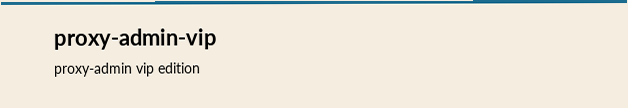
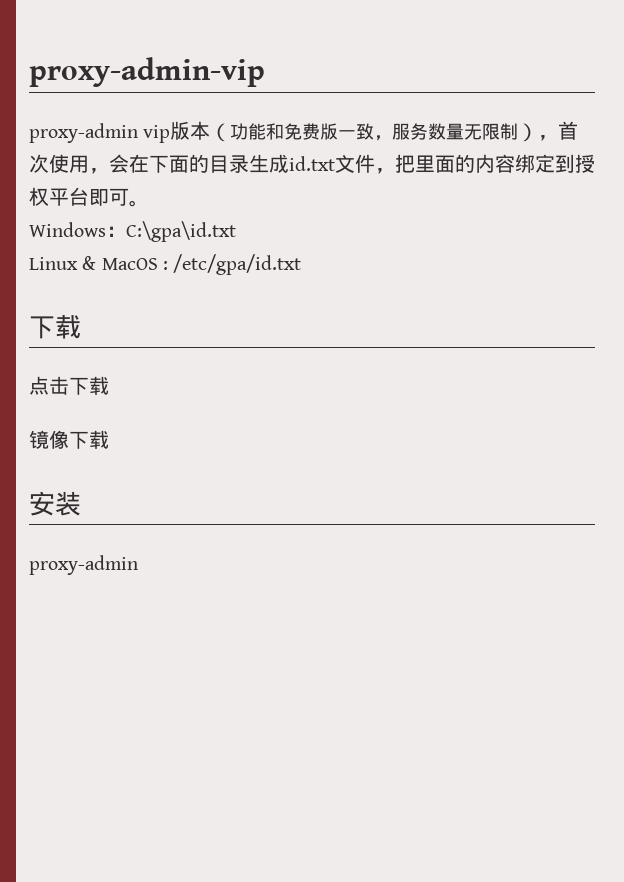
[158,62,201,74] edition -> [170,121,579,142] [29,154,595,174] [29,187,149,207] [29,221,236,242] [29,254,302,275] [29,314,81,339] [29,376,109,395] [29,430,109,449] [29,491,81,516] [29,555,138,575] 版本（功能和免费版一致，服务数量无限制），首次使用，会在下面的目录生成id.txt文件，把里面的内容绑定到授权平台即可。 // Windows：C:\gpa\id.txt // Linux & MacOS : /etc/gpa/id.txt // 下载 // 点击下载 // 镜像下载 // 安装 // proxy-admin

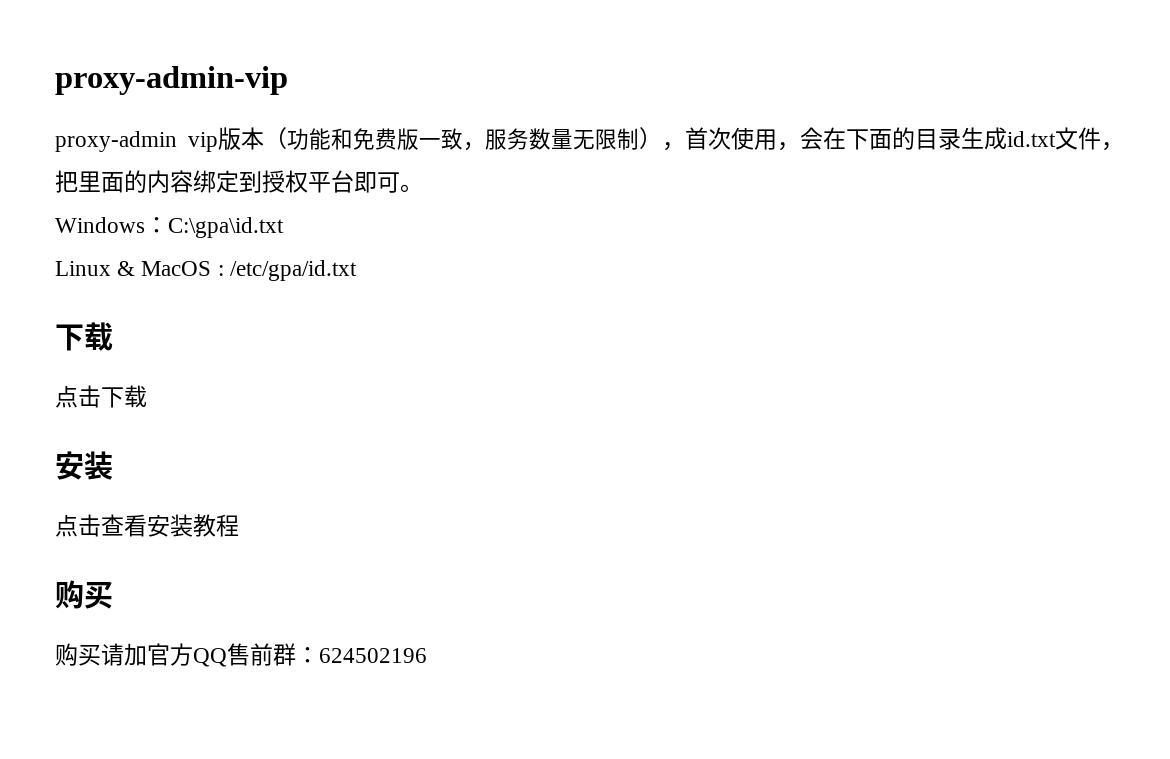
[29,430,109,449] // 镜像下载 -> (147, 396) none
[29,555,138,575] proxy-admin -> [55,514,239,537] [55,580,113,609] [55,643,427,667] 点击查看安装教程 // 购买 // 购买请加官方QQ售前群：624502196

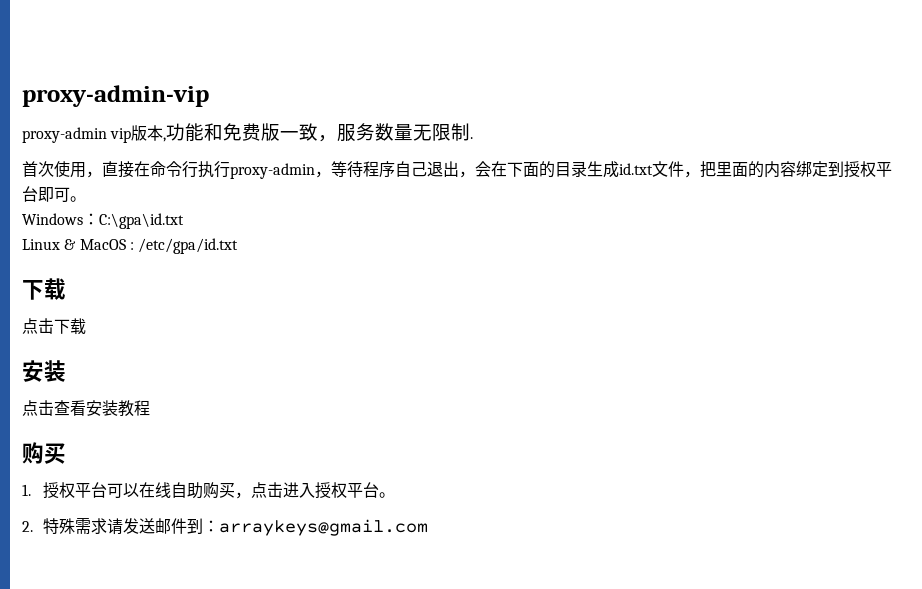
[264,127,287,149] （ -> [163,137,167,142] ,
[639,127,685,151] ）， -> [470,137,474,139] . //
(800, 146) none -> [102,161,475,179] 直接在命令行执行proxy-admin，等待程序自己退出，
[55,643,427,667] 购买请加官方QQ售前群：624502196 -> [22,482,395,499] [22,518,428,536] 1.授权平台可以在线自助购买，点击进入授权平台。 // 2.特殊需求请发送邮件到：arraykeys@gmail.com

